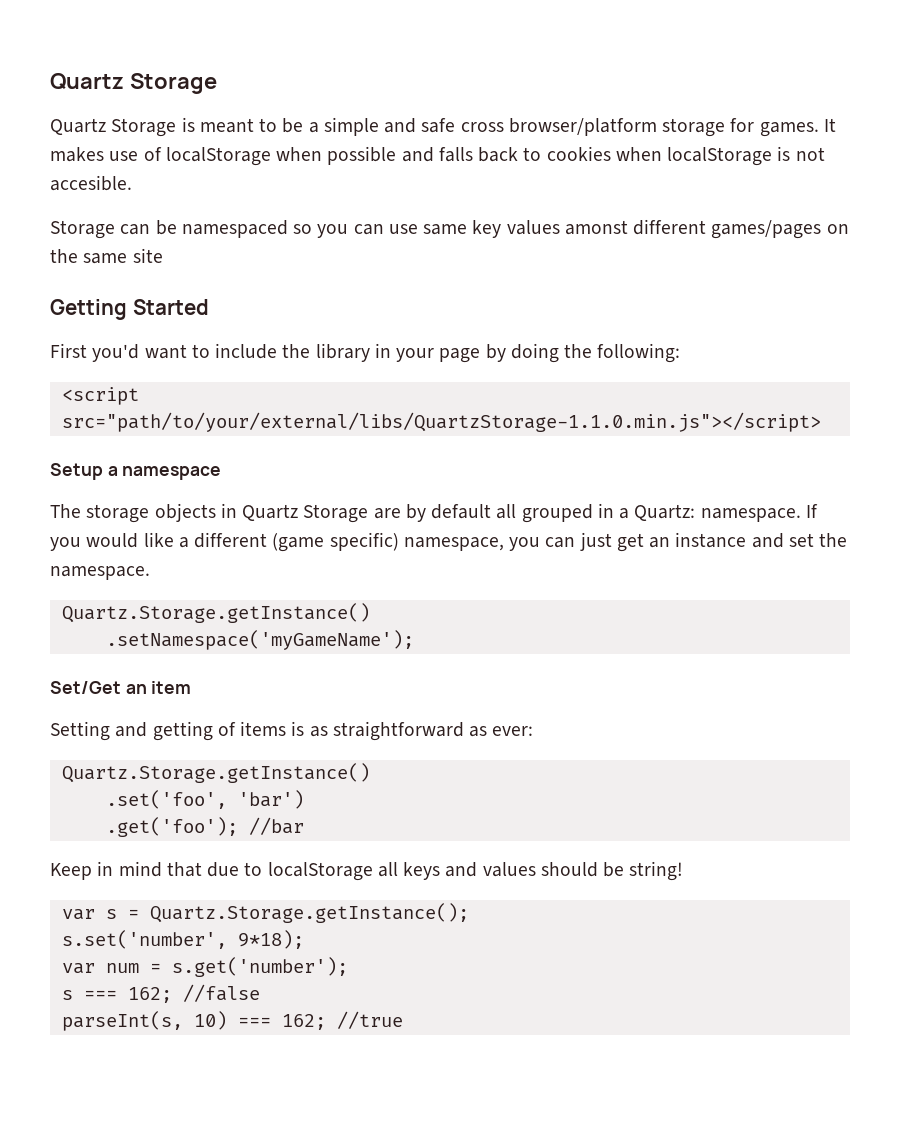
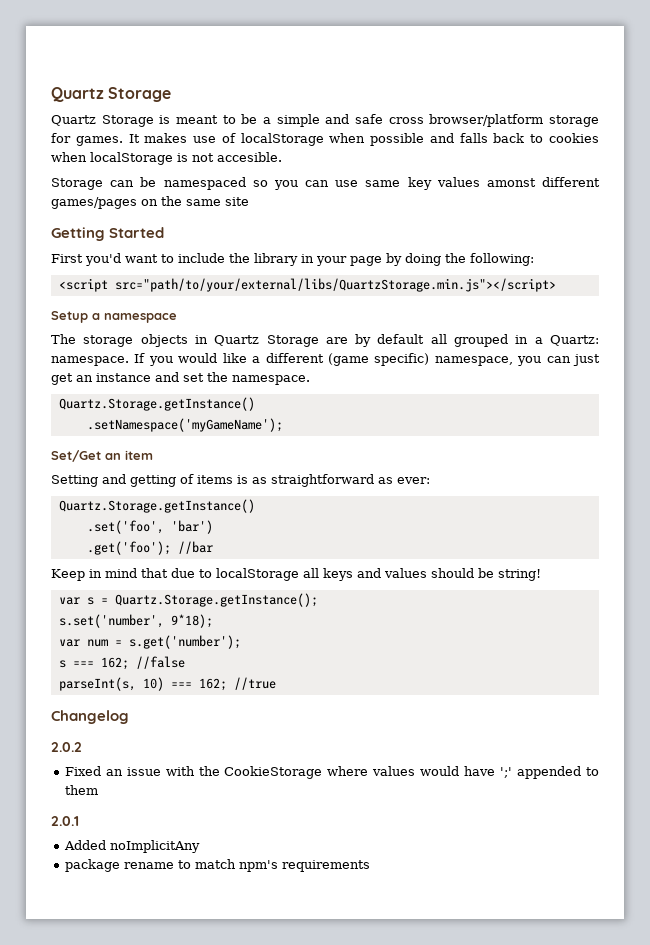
[61,412,821,432] src="path/to/your/external/libs/QuartzStorage-1.1.0.min.js"></script> -> [114,278,556,292] src="path/to/your/external/libs/QuartzStorage.min.js"></script>
(403, 1020) none -> [51,710,129,724] [51,742,82,752] [64,766,599,779] [64,785,98,795] [51,816,79,826] [63,840,200,853] [64,859,370,872] // Changelog // 2.0.2 // Fixed an issue with the CookieStorage where values would have ';' appended to them // 2.0.1 // Added noImplicitAny // package rename to match npm's requirements

